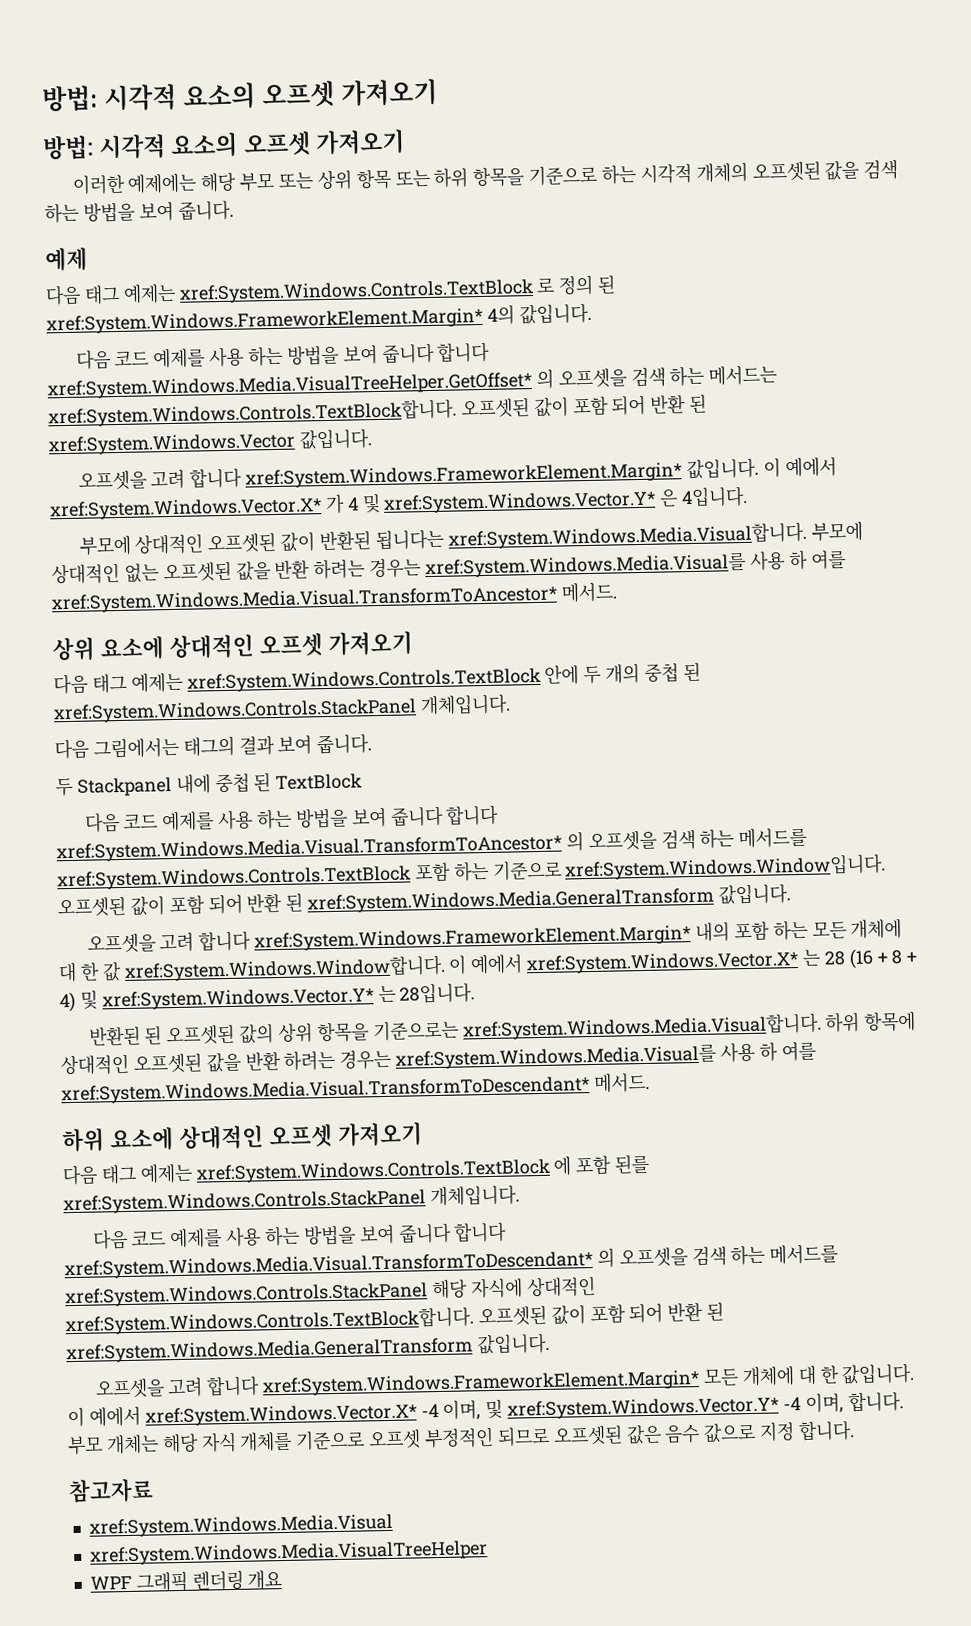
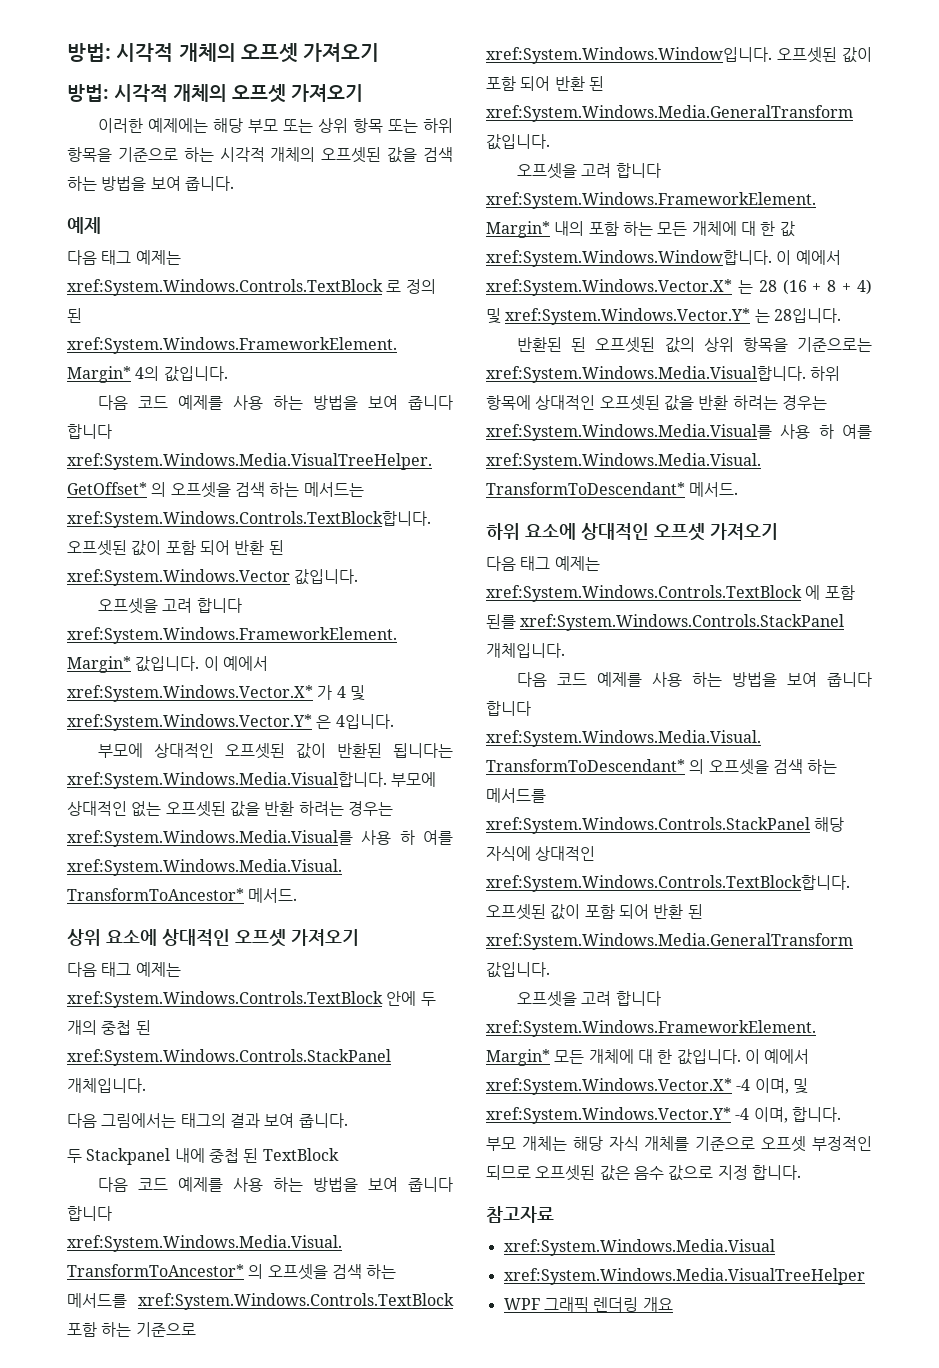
[41,82,256,113] 방법: 시각적 요소의 -> [67,43,236,62] 방법: 시각적 개체의
[170,132,239,158] 요소의 -> [173,84,227,102] 개체의

